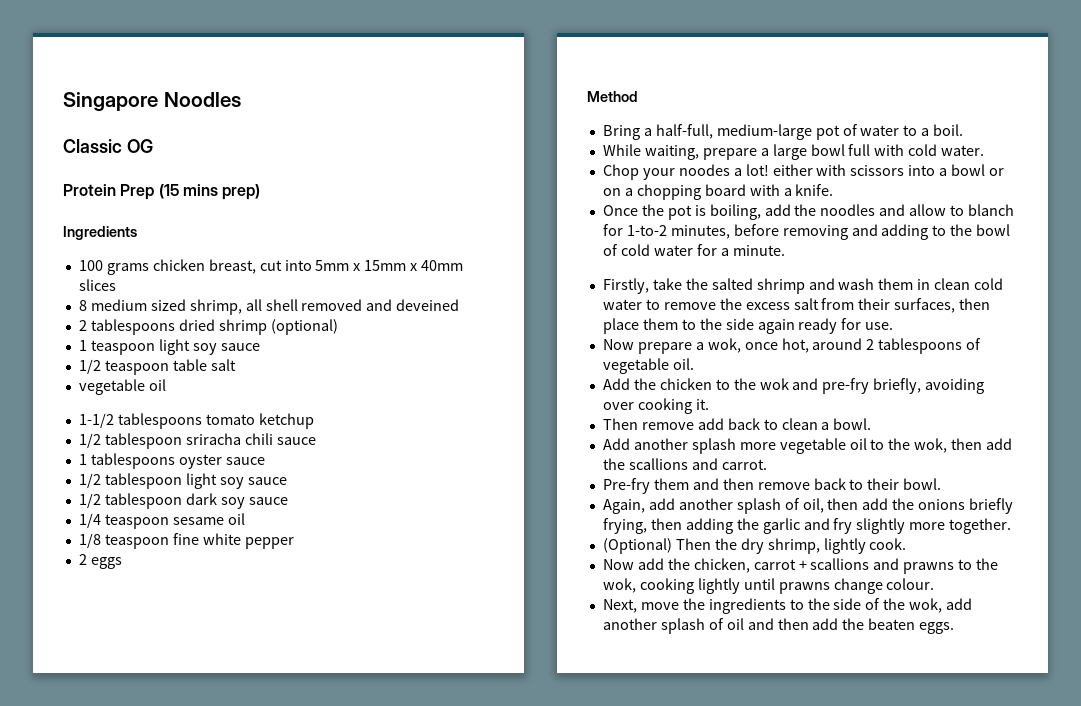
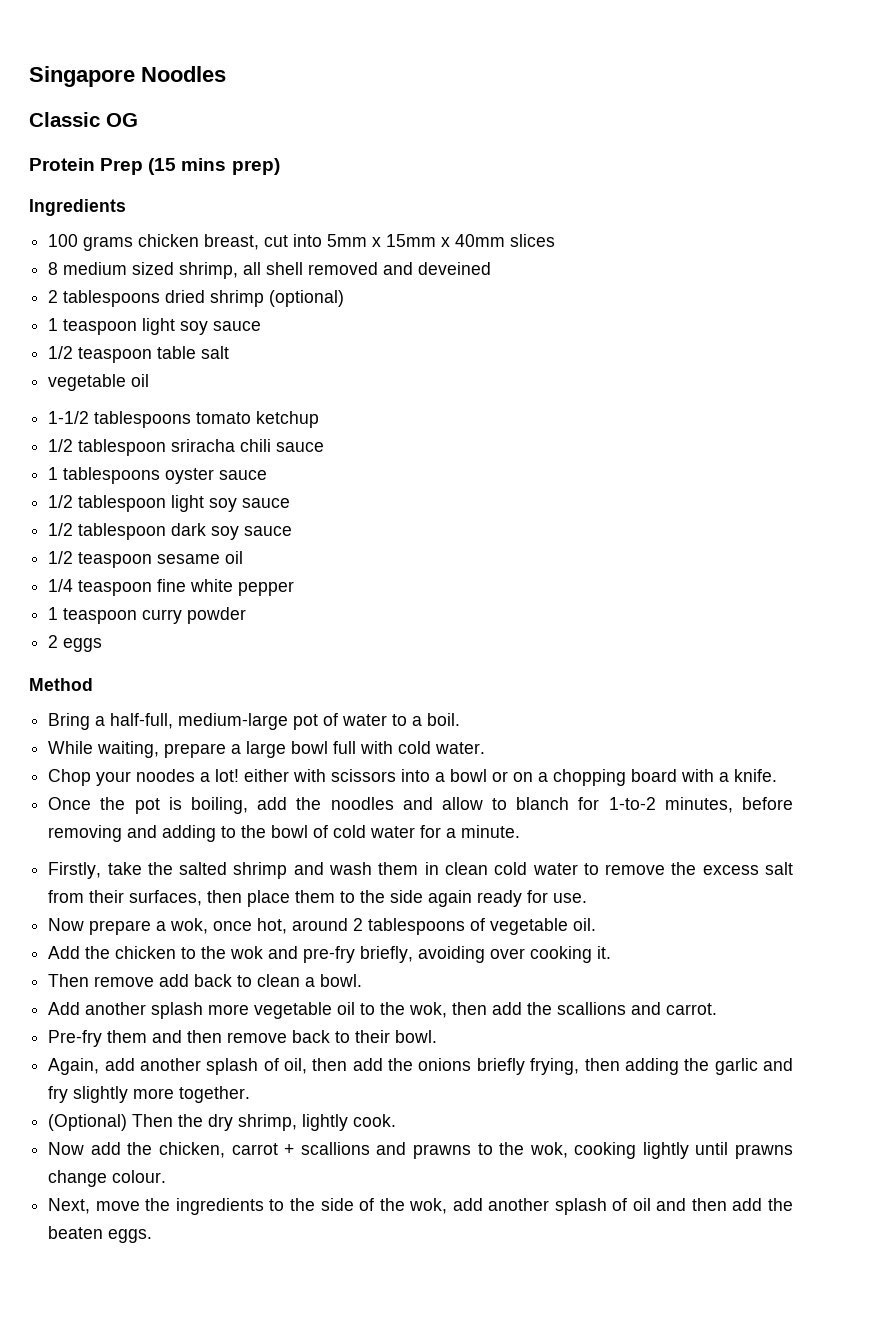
[78,513,101,528] 1/4 -> [48,551,74,564] 1/2
[78,533,101,548] 1/8 -> [48,579,74,592] 1/4
(294, 543) none -> [48,607,247,624] // 1 teaspoon curry powder

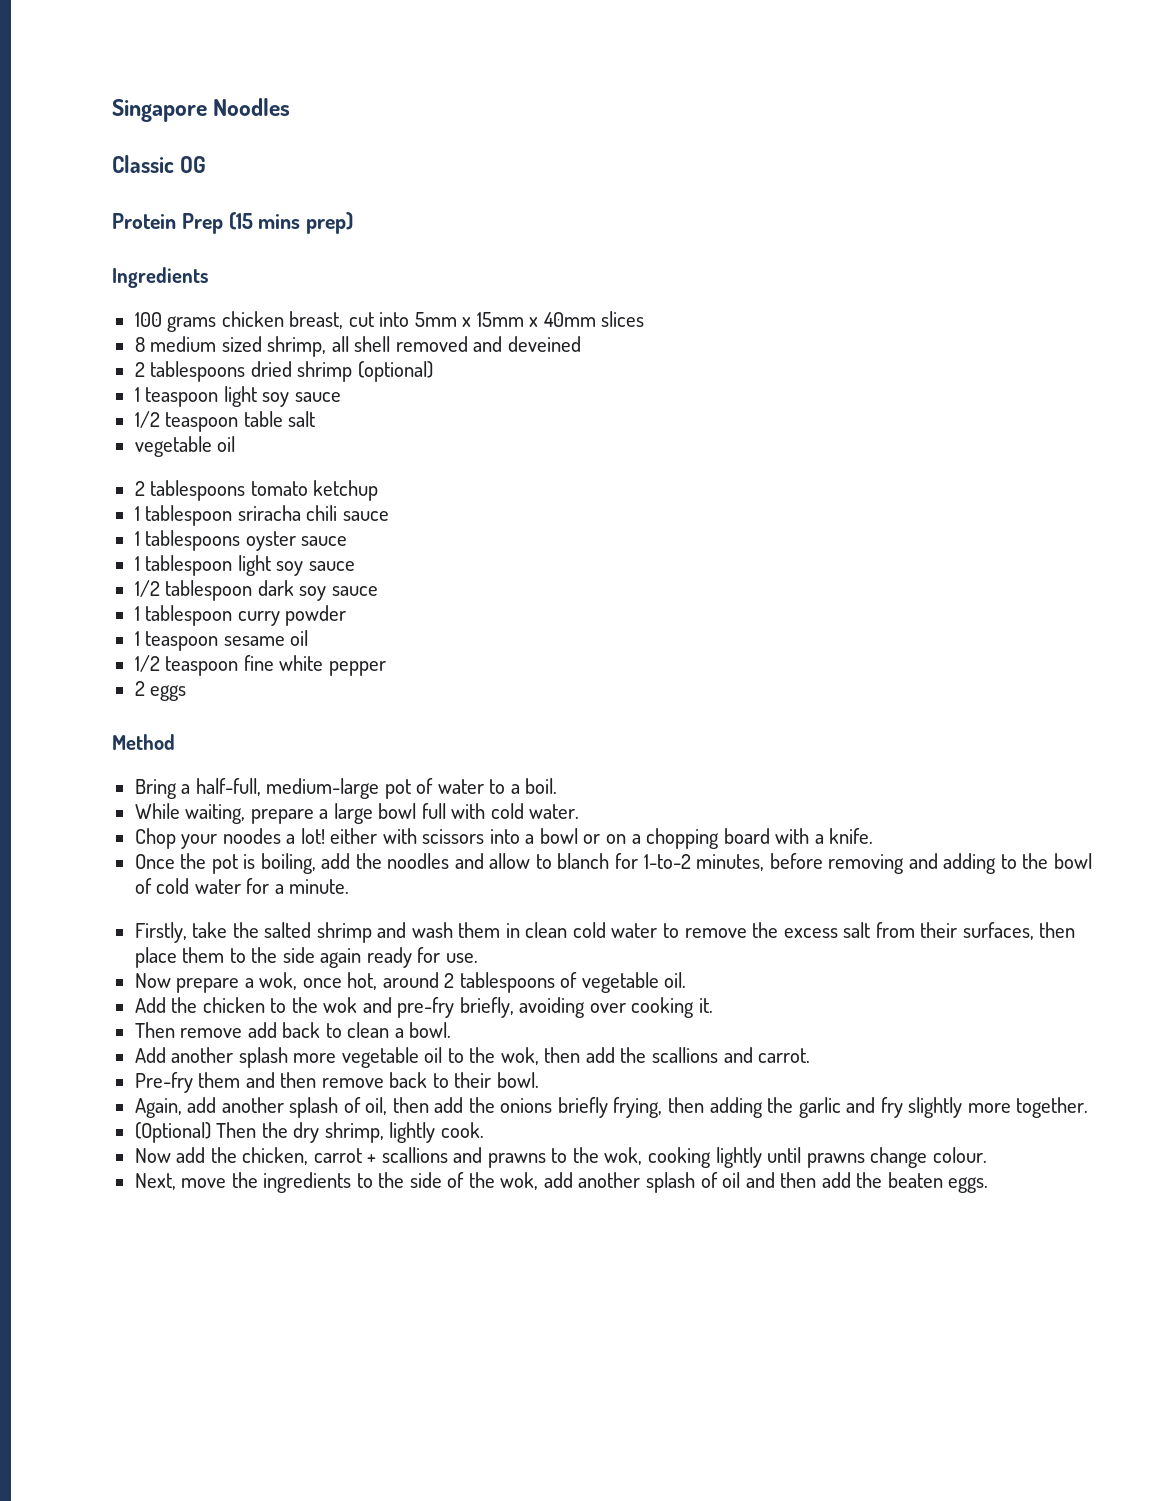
[48,411,90,424] 1-1/2 -> [134,481,145,496] 2
[48,439,74,452] 1/2 -> [134,506,140,521] 1
[48,495,74,508] 1/2 -> [134,556,140,571] 1
[48,551,74,564] 1/2 -> [134,605,347,626] [134,631,140,646] 1 tablespoon curry powder // 1
[48,579,74,592] 1/4 -> [134,655,160,672] 1/2
[48,607,247,624] // 1 teaspoon curry powder -> (386, 668) none

